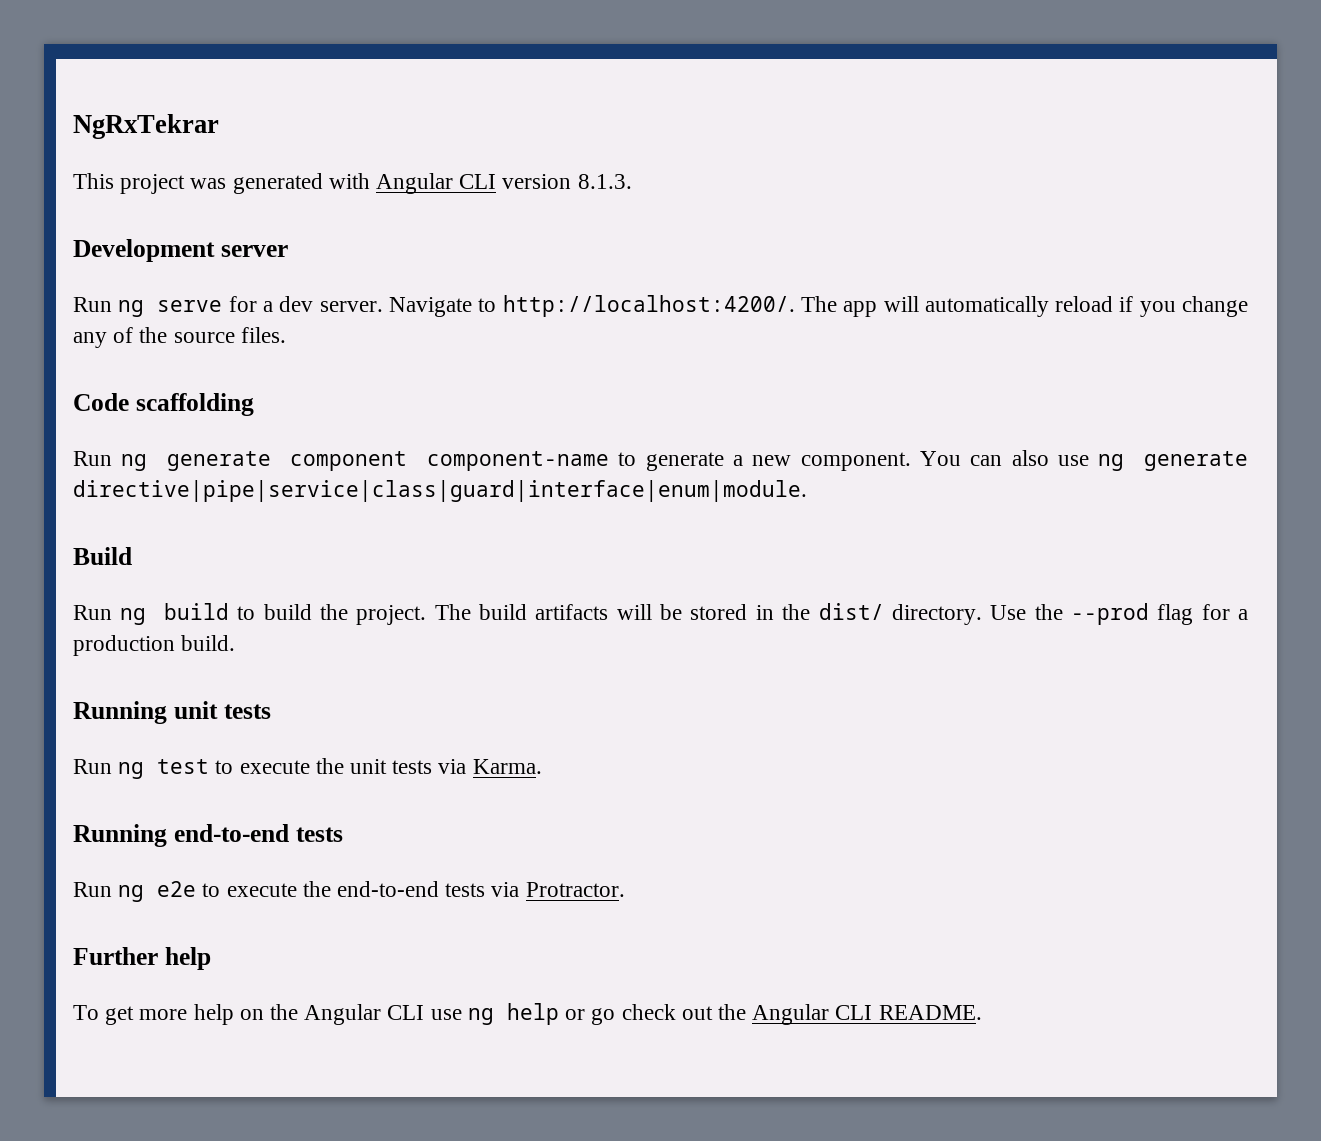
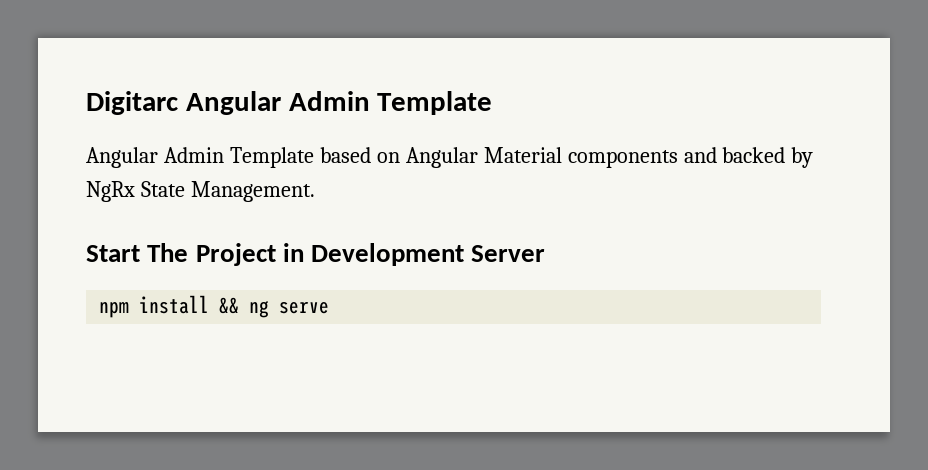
[73,114,219,139] [73,173,632,194] [73,239,288,262] [73,295,1248,317] [73,327,286,348] [73,393,254,416] [73,450,1248,471] [73,480,807,502] [73,547,132,565] [73,603,1249,625] [73,635,236,656] [73,701,271,724] [73,758,542,779] [73,824,343,847] [73,881,625,902] [73,947,211,970] [73,1003,982,1025] NgRxTekrar // This project was generated with Angular CLI version 8.1.3. // Development server // Run ng serve for a dev server. Navigate to http://localhost:4200/. The app will automatically reload if you change any of the source files. // Code scaffolding // Run ng generate component component-name to generate a new component. You can also use ng generate directive|pipe|service|class|guard|interface|enum|module. // Build // Run ng build to build the project. The build artifacts will be stored in the dist/ directory. Use the --prod flag for a production build. // Running unit tests // Run ng test to execute the unit tests via Karma. // Running end-to-end tests // Run ng e2e to execute the end-to-end tests via Protractor. // Further help // To get more help on the Angular CLI use ng help or go check out the Angular CLI README. -> [86,91,493,115] [86,147,814,168] [86,181,315,202] [86,243,546,266] [99,295,330,318] Digitarc Angular Admin Template // Angular Admin Template based on Angular Material components and backed by NgRx State Management. // Start The Project in Development Server // npm install && ng serve

